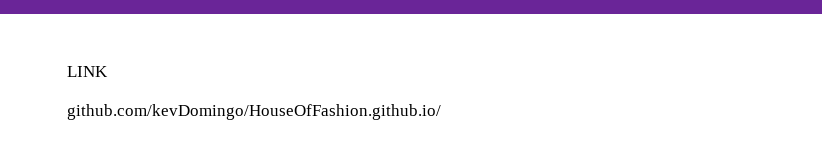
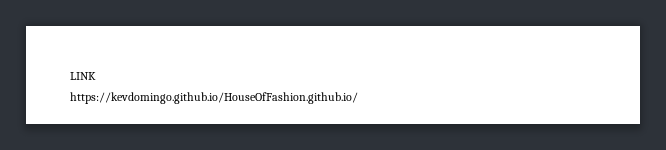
[67,104,441,120] github.com/kevDomingo/HouseOfFashion.github.io/ -> [70,92,358,104] https://kevdomingo.github.io/HouseOfFashion.github.io/

